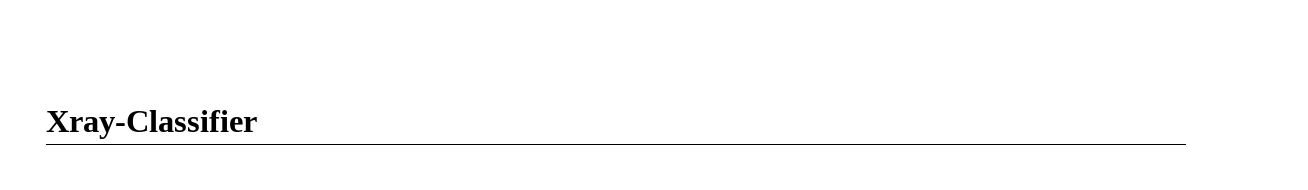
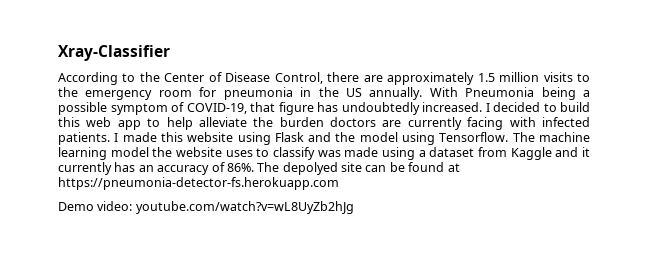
(257, 124) none -> [58,72,590,85] [58,87,591,100] [58,102,590,115] [58,117,590,130] [58,132,591,145] [58,147,591,160] [58,162,460,175] [58,177,339,190] [58,201,354,214] // According to the Center of Disease Control, there are approximately 1.5 million visits to the emergency room for pneumonia in the US annually. With Pneumonia being a possible symptom of COVID-19, that figure has undoubtedly increased. I decided to build this web app to help alleviate the burden doctors are currently facing with infected patients. I made this website using Flask and the model using Tensorflow. The machine learning model the website uses to classify was made using a dataset from Kaggle and it currently has an accuracy of 86%. The depolyed site can be found at https://pneumonia-detector-fs.herokuapp.com // Demo video: youtube.com/watch?v=wL8UyZb2hJg

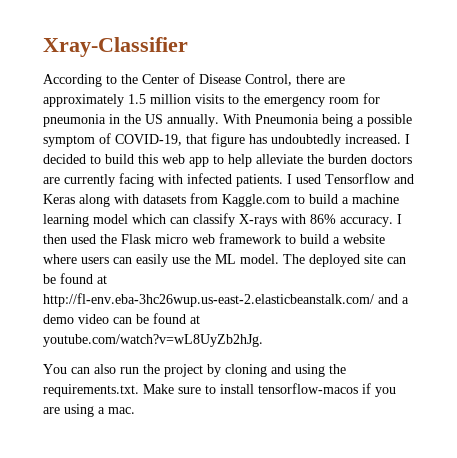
[122,132,591,145] [58,147,591,160] [58,162,338,175] made this website using Flask and the model using Tensorflow. The machine learning model the website uses to classify was made using a dataset from Kaggle and it currently has an accuracy of 86%. The depolyed -> [296,173,414,184] [43,193,399,207] [43,213,402,227] [43,233,385,244] [43,254,360,267] used Tensorflow and Keras along with datasets from Kaggle.com to build a machine learning model which can classify X-rays with 86% accuracy. I then used the Flask micro web framework to build a website where users can easily use the ML model. The deployed
[58,177,339,190] [58,201,354,214] https://pneumonia-detector-fs.herokuapp.com // Demo video: youtube.com/watch?v=wL8UyZb2hJg -> [43,293,409,307] [43,313,200,324] [43,334,263,347] [43,364,346,377] [43,383,396,397] [43,404,135,417] http://fl-env.eba-3hc26wup.us-east-2.elasticbeanstalk.com/ and a demo video can be found at youtube.com/watch?v=wL8UyZb2hJg. // You can also run the project by cloning and using the requirements.txt. Make sure to install tensorflow-macos if you are using a mac.

